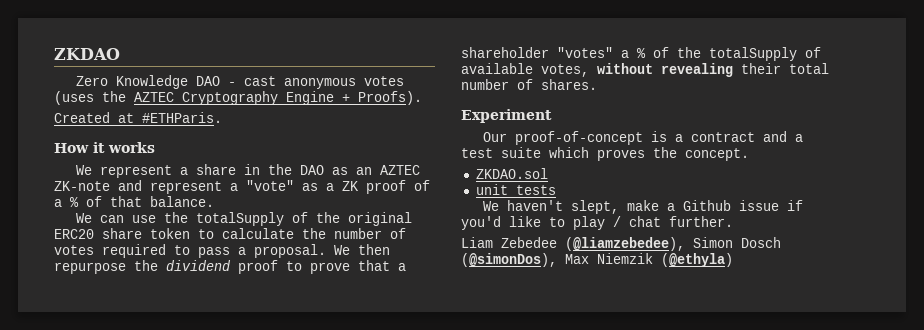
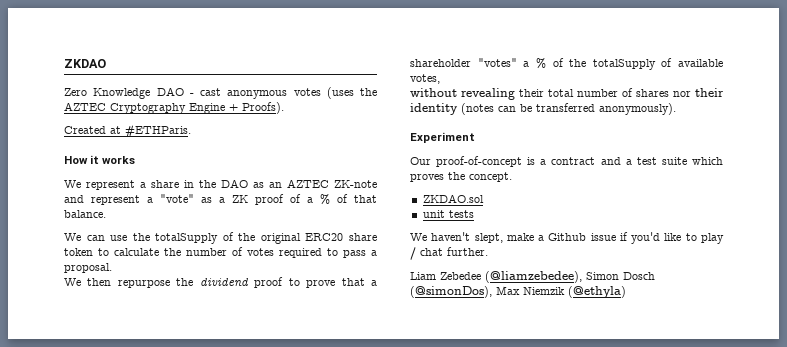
(326, 251) none -> (112, 268) //
(589, 70) none -> (440, 79) //
[541,79,597,90] shares. -> [636,88,724,97] [410,103,676,115] shares nor their identity (notes can be transferred anonymously).

